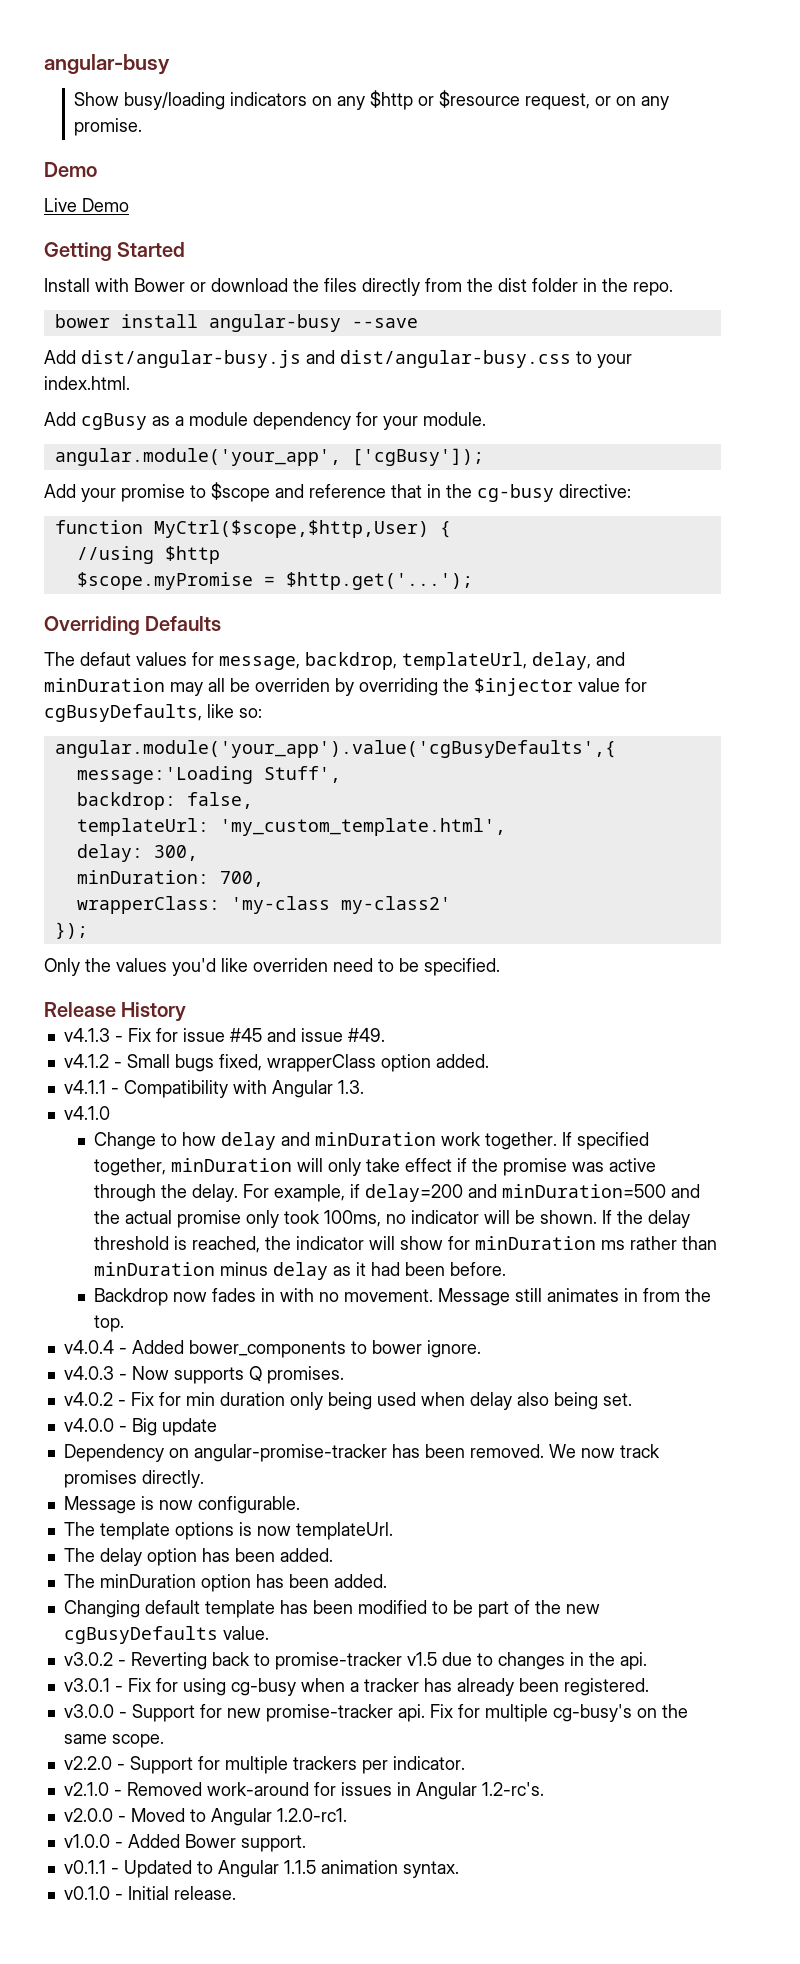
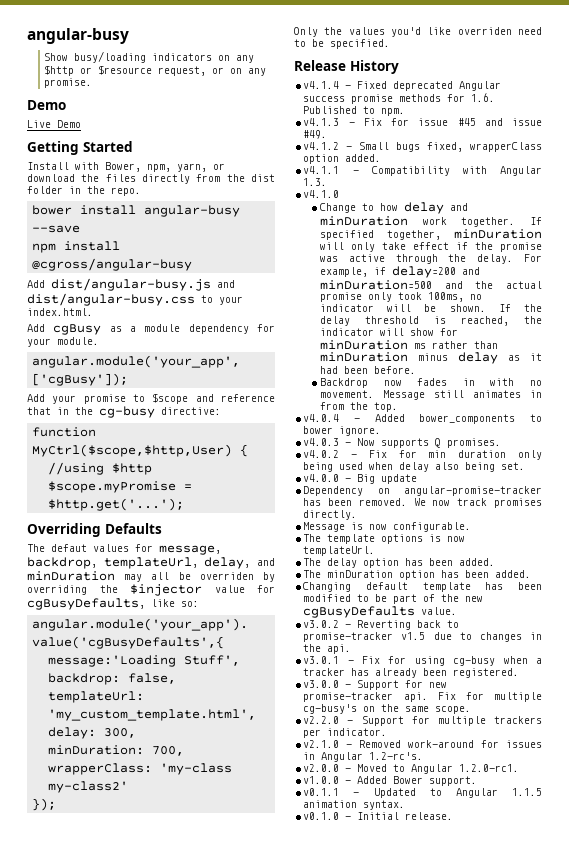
[134,278,185,292] Bower -> [105,162,207,172] Bower, npm, yarn,
(418, 323) none -> [32,241,121,253] [32,258,193,271] // npm install @cgross/angular-busy
(187, 1012) none -> [303,81,502,91] [303,93,496,104] [303,106,406,116] // v4.1.4 - Fixed deprecated Angular success promise methods for 1.6. Published to npm.

